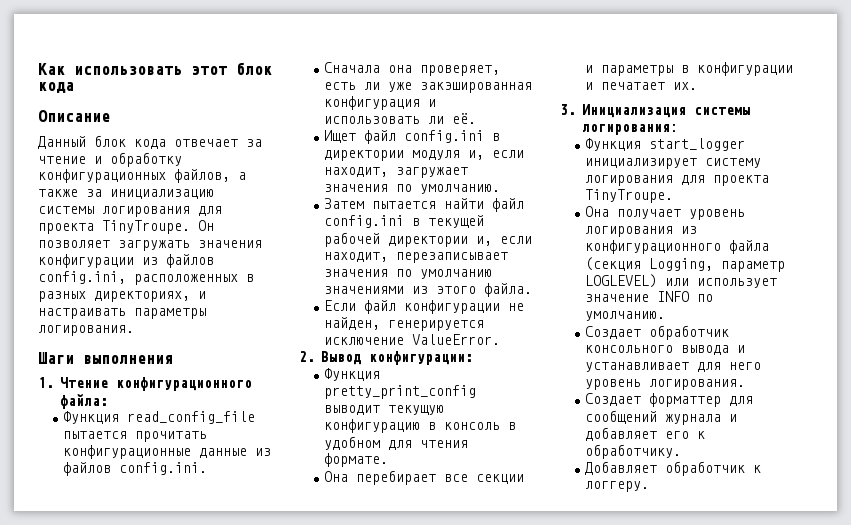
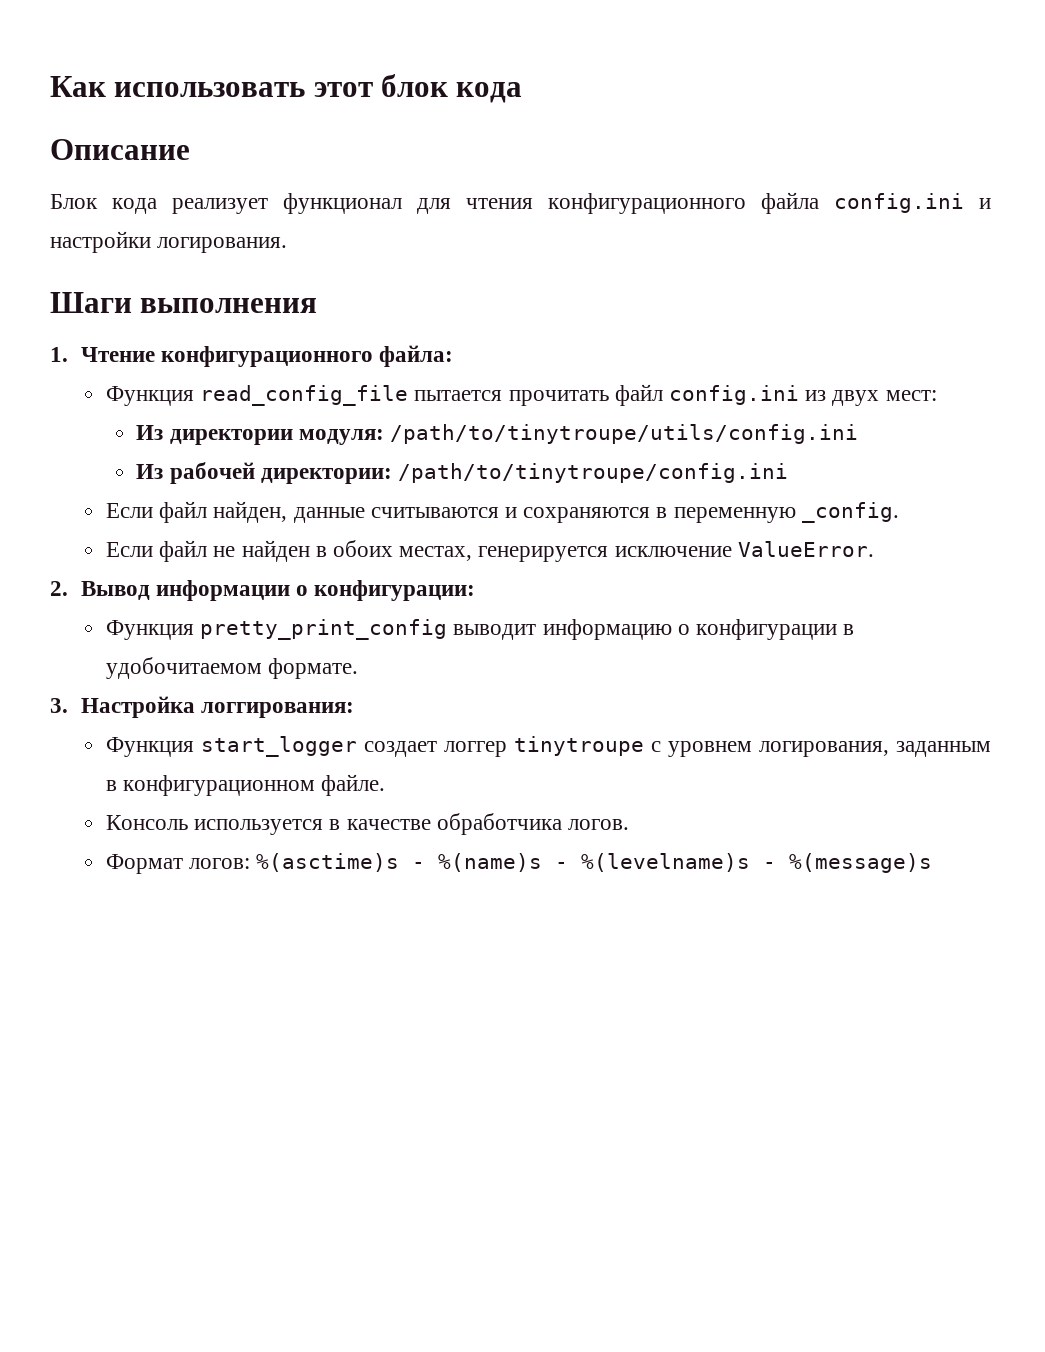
[38,135,262,149] [38,152,182,167] [38,169,246,183] [38,189,214,199] [38,206,222,217] [38,220,214,234] [38,240,262,251] [38,254,214,268] [38,271,254,285] [38,291,206,302] [38,308,206,319] Данный блок кода отвечает за чтение и обработку конфигурационных файлов, а также за инициализацию системы логирования для проекта TinyTroupe. Он позволяет загружать значения конфигурации из файлов config.ini, расположенных в разных директориях, и настраивать параметры -> [50,192,991,214] [50,231,151,253] Блок кода реализует функционал для чтения конфигурационного файла config.ini и настройки
[63,445,272,459] [63,462,208,476] [324,62,501,76] [324,82,533,93] [324,96,437,110] [324,113,477,124] [324,130,501,144] [324,150,525,161] [324,167,469,178] [324,184,501,194] [324,198,525,212] [324,215,485,228] [324,232,533,247] [324,252,509,263] [324,269,493,279] [324,283,533,297] [324,300,525,314] [324,317,381,330] конфигурационные данные из файлов config.ini. // Сначала она проверяет, есть ли уже закэшированная конфигурация и использовать ли её. // Ищет файл config.ini в директории модуля и, если находит, загружает значения по умолчанию. // Затем пытается найти файл config.ini в текущей рабочей директории и, если находит, перезаписывает значения по умолчанию значениями из этого файла. // Если файл конфигурации не найден, -> [614,384,937,406] [136,424,859,445] [136,462,789,484] [105,501,899,523] [105,540,473,562] файл config.ini из двух мест: // Из директории модуля: /path/to/tinytroupe/utils/config.ini // Из рабочей директории: /path/to/tinytroupe/config.ini // Если файл найден, данные считываются и сохраняются в переменную _config. // Если файл не найден в обоих местах,
(361, 358) none -> [155,580,309,601] информации о
[388,405,445,415] [324,419,517,433] [324,436,469,450] [324,453,389,467] [324,470,525,485] [585,62,794,76] [585,82,698,90] [560,104,750,118] [581,124,678,135] [585,138,746,151] [585,158,762,169] [585,175,770,186] [585,189,674,203] [585,206,746,220] [585,226,698,237] [585,240,770,254] [585,257,786,272] [585,274,778,288] [585,291,714,302] [585,311,666,321] [585,325,730,340] [585,345,746,355] [585,362,762,372] [585,379,746,390] [585,393,754,407] [585,410,738,425] [585,427,706,441] [585,444,682,459] [585,461,762,476] [585,481,650,492] текущую конфигурацию в консоль в удобном для чтения формате. // Она перебирает все секции и параметры в конфигурации и печатает их. // 3. Инициализация системы логирования: // Функция start_logger инициализирует систему логирования для проекта TinyTroupe. // Она получает уровень логирования из конфигурационного файла (секция Logging, параметр LOGLEVEL) или использует значение INFO по умолчанию. // Создает обработчик консольного вывода и устанавливает для него уровень логирования. // Создает форматтер для сообщений журнала и добавляет его к обработчику. // Добавляет обработчик к логгеру. -> [542,619,855,640] [105,657,359,679] [50,696,354,718] [105,736,991,757] [105,774,386,796] [105,813,629,835] [105,853,933,874] информацию о конфигурации в удобочитаемом формате. // 3. Настройка логгирования: // Функция start_logger создает логгер tinytroupe с уровнем логирования, заданным в конфигурационном файле. // Консоль используется в качестве обработчика логов. // Формат логов: %(asctime)s - %(name)s - %(levelname)s - %(message)s

